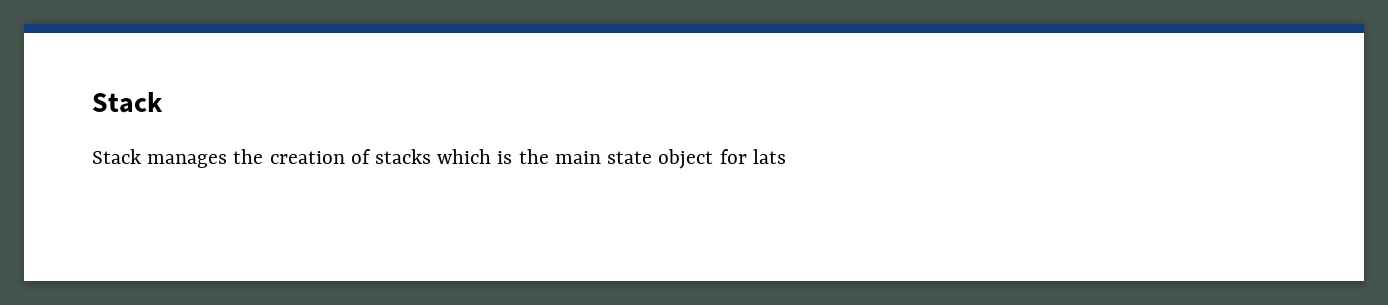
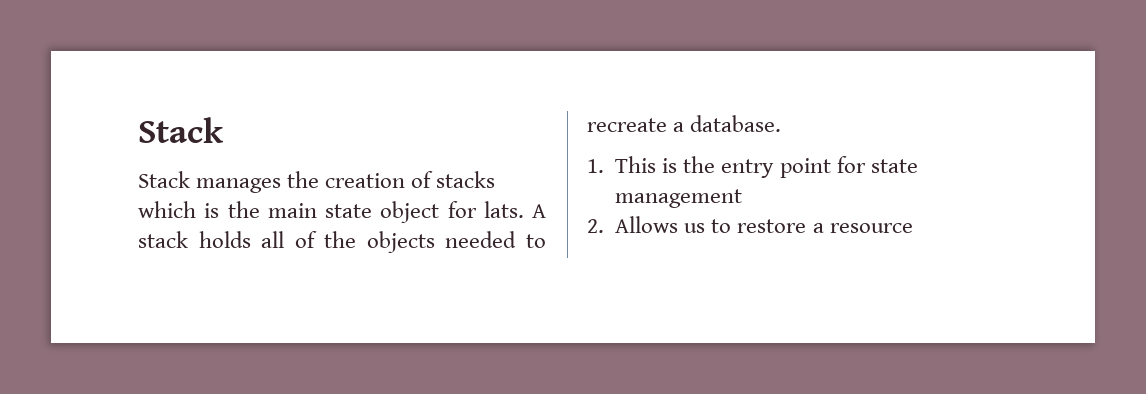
[752,149,786,164] lats -> [483,201,546,218] [138,231,546,253] [587,115,782,132] [587,156,918,178] [615,189,743,208] [587,216,913,233] lats. A stack holds all of the objects needed to recreate a database. // 1. This is the entry point for state management // 2. Allows us to restore a resource

